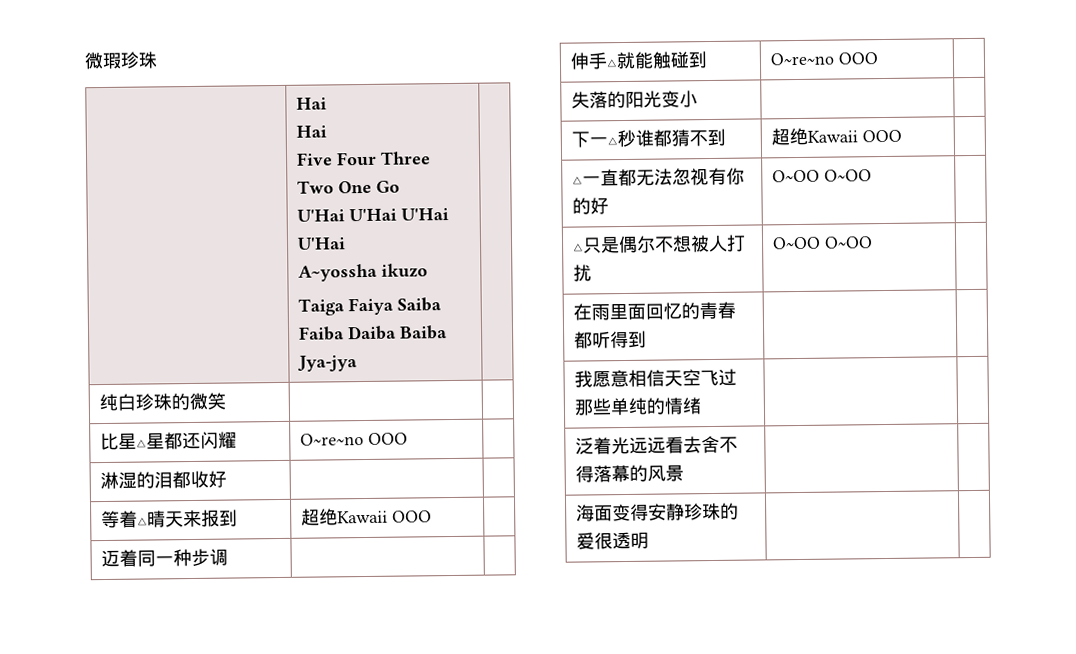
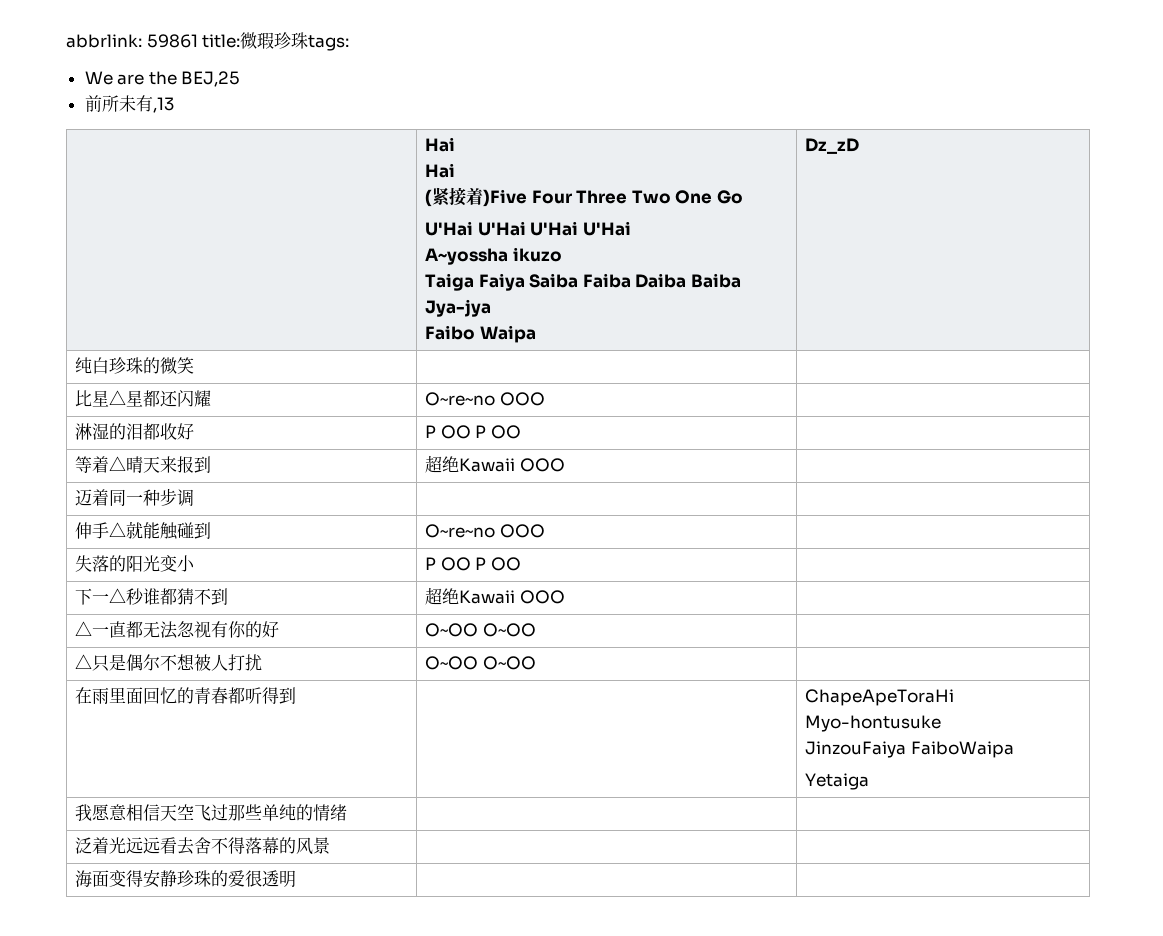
(84, 60) none -> [66,34,241,48] abbrlink: 59861 title:
(157, 60) none -> [308,35,350,51] [84,71,241,87] [84,95,174,113] tags: // We are the BEJ,25 // 前所未有,13
[295,152,333,166] Five -> [425,187,528,207] (紧接着)Five
(358, 363) | -> [425,325,536,343] [805,138,860,154] // Faibo Waipa | Dz_zD
(227, 479) none -> [425,425,521,439] P OO P OO
(698, 99) none -> [425,557,521,571] P OO P OO
(647, 339) none -> [805,689,955,706] [805,715,942,732] [805,741,1014,758] [805,773,870,790] ChapeApeToraHi Myo-hontusuke // JinzouFaiya FaiboWaipa // Yetaiga

